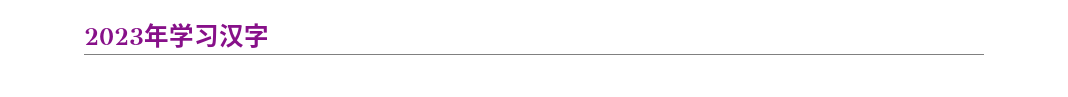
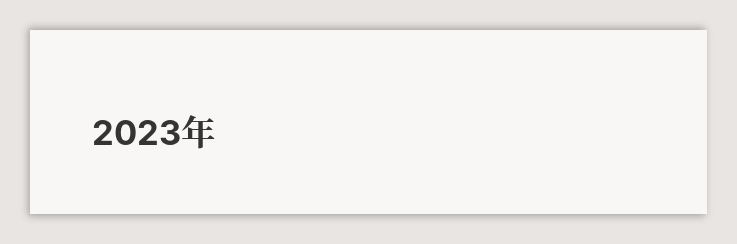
[169,23,269,48] 学习汉字 -> (216, 132) none

